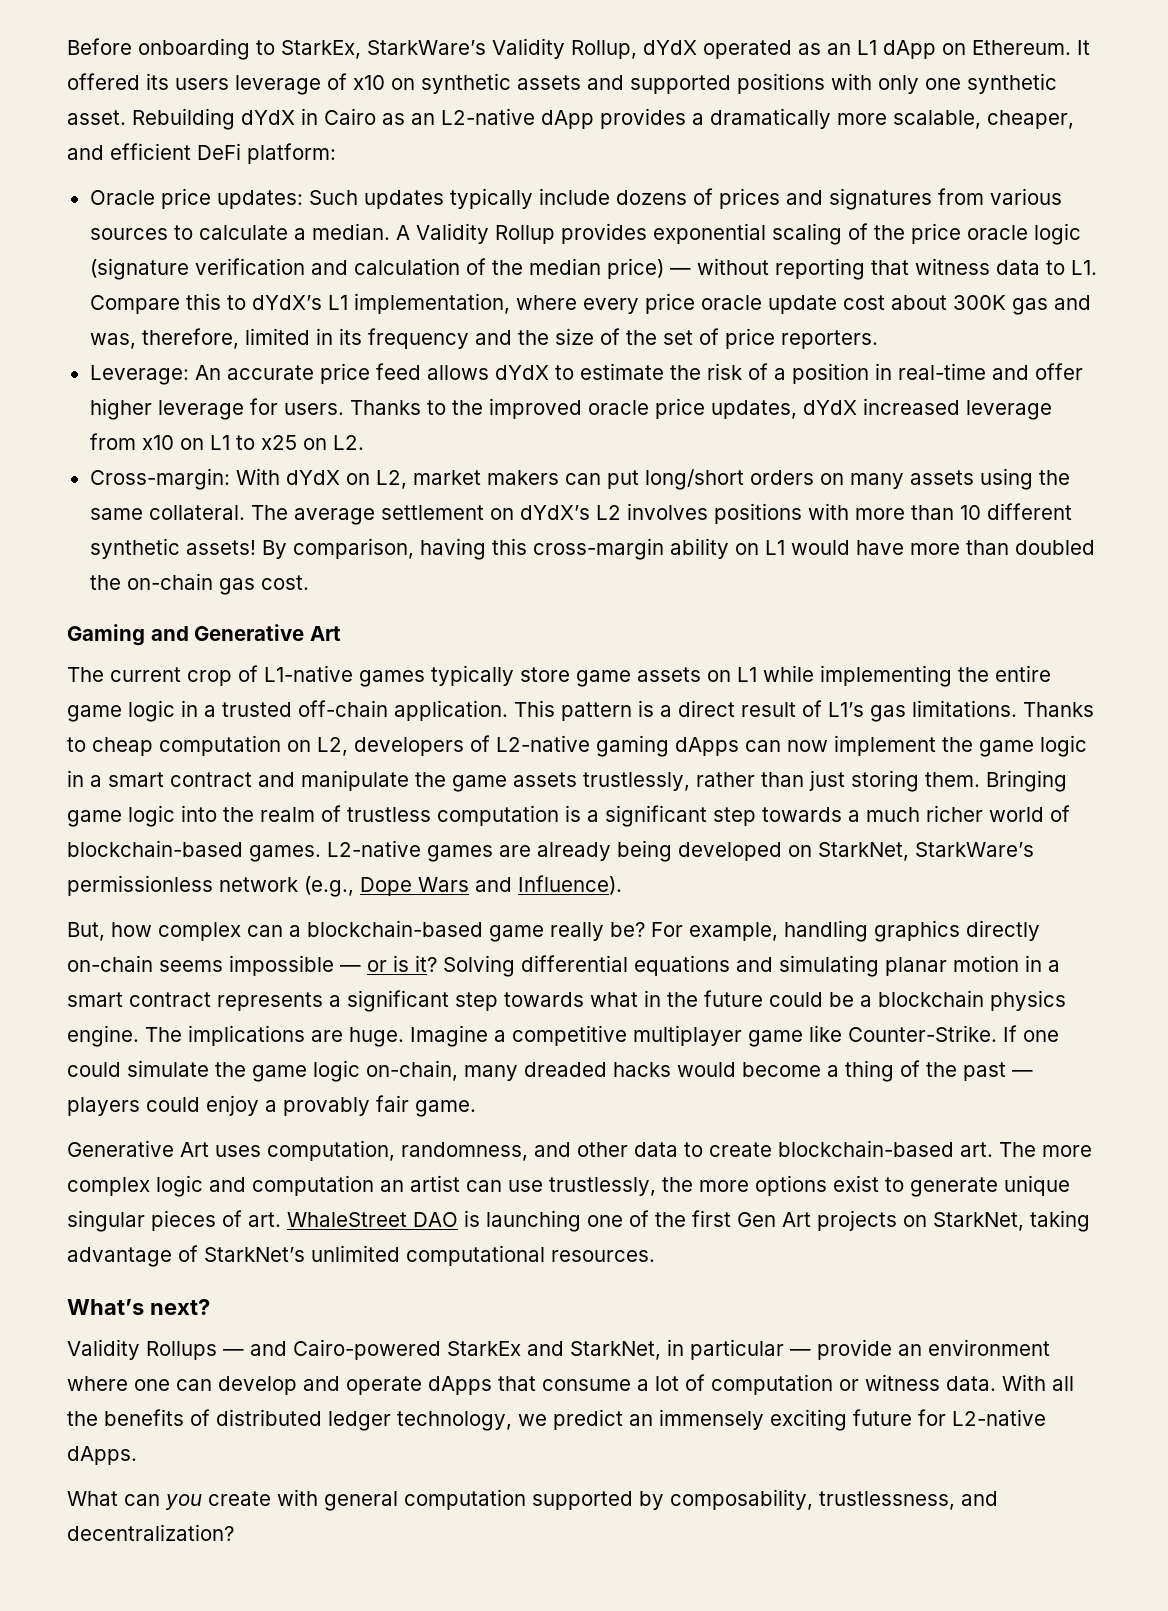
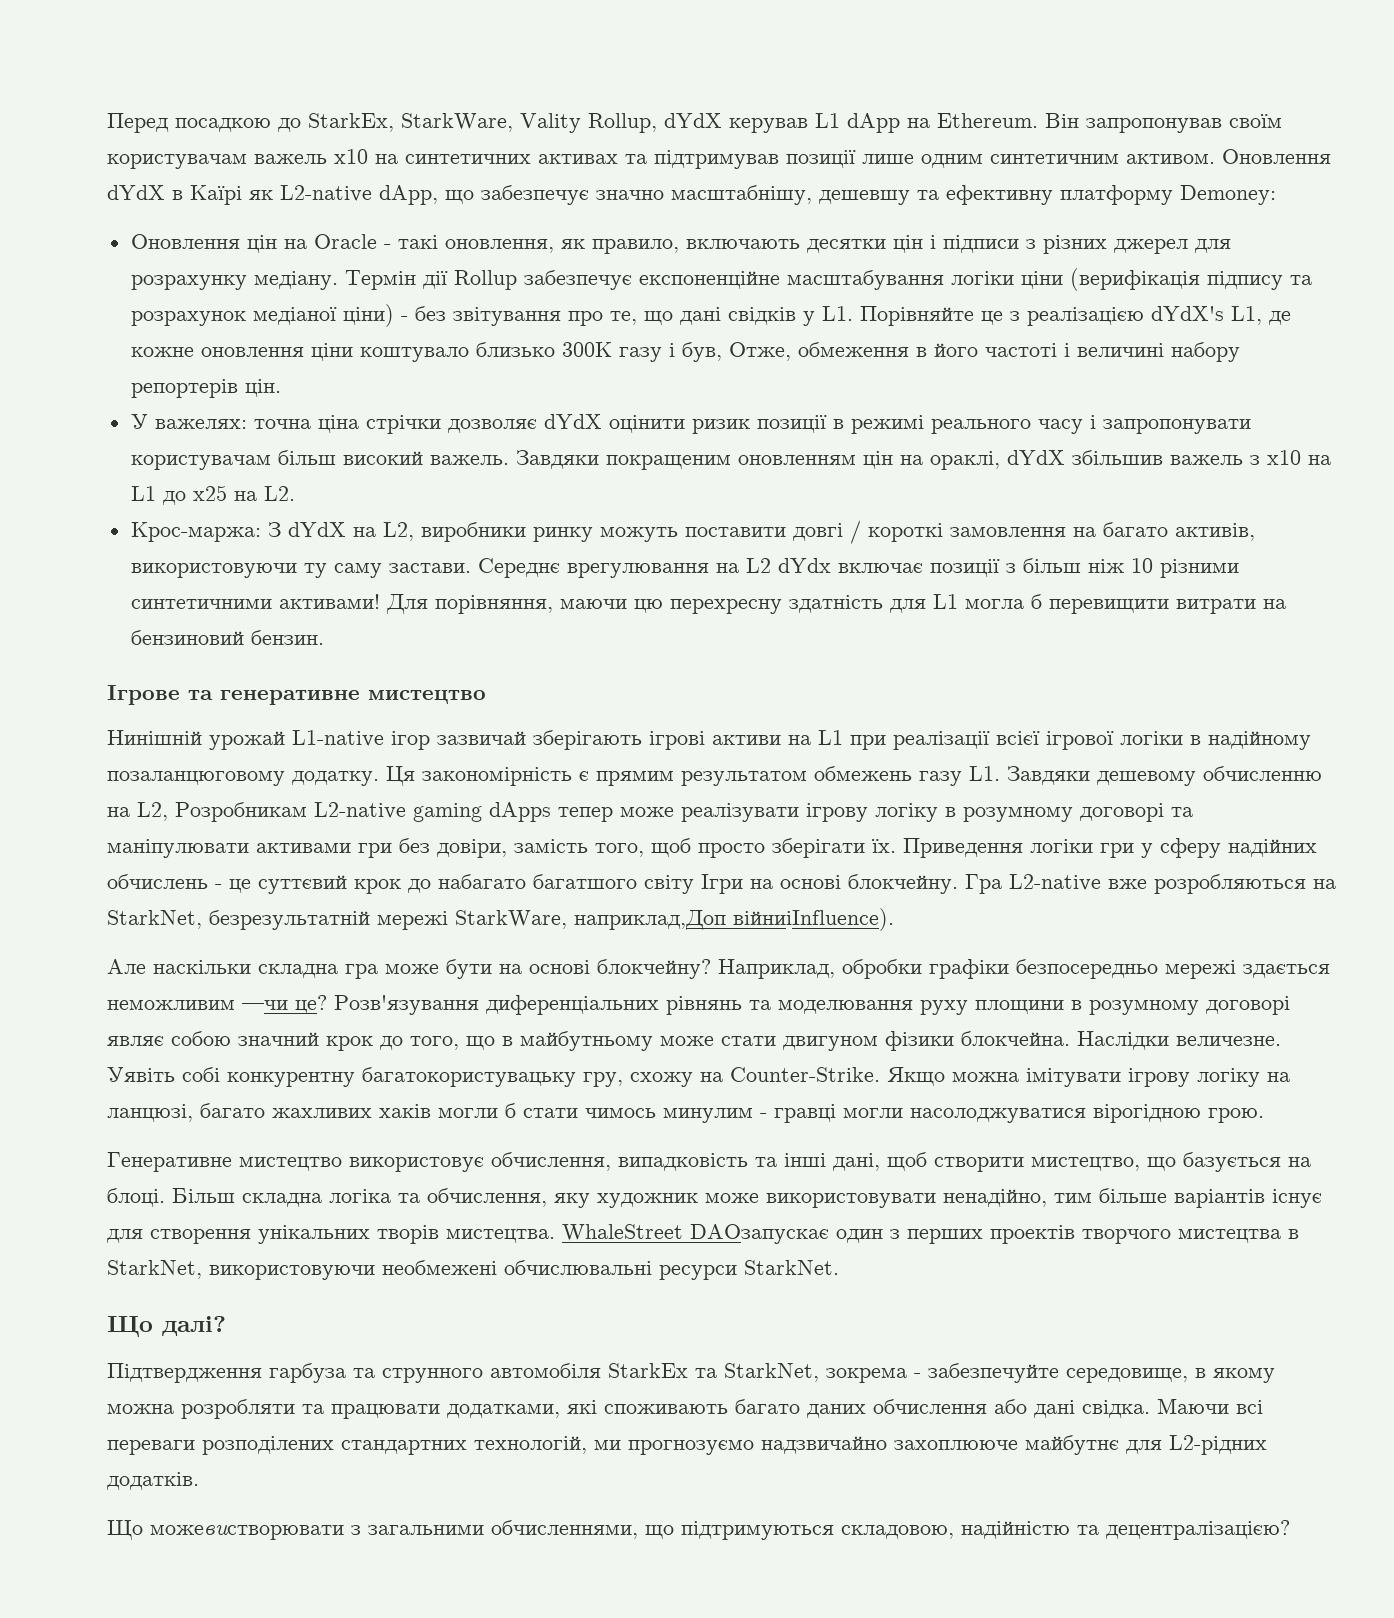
[67,38,1090,60] [67,73,1057,95] [67,108,1074,130] [67,143,336,164] [89,188,1062,210] [89,223,1081,245] [89,258,1097,280] [89,293,1091,315] [89,328,878,349] [89,363,1083,385] [89,398,1052,420] [89,433,364,450] [89,468,1070,490] [89,503,1072,525] [89,538,1095,560] [89,573,309,595] [67,624,341,646] [67,665,1051,687] [67,700,1094,722] [67,735,1087,757] [67,770,1067,792] [67,805,1070,827] [67,840,1034,862] [67,875,622,897] [67,920,1040,942] [67,955,1060,977] [67,990,1066,1012] [67,1025,1059,1047] [67,1060,1033,1082] [67,1095,476,1117] [67,1140,1092,1161] [67,1175,1070,1197] [67,1210,1090,1232] [67,1245,655,1267] [67,1299,210,1315] [67,1339,1050,1360] [67,1374,1074,1395] [67,1409,1046,1431] [67,1446,137,1465] [67,1489,998,1511] [67,1524,234,1541] Before onboarding to StarkEx, StarkWare’s Validity Rollup, dYdX operated as an L1 dApp on Ethereum. It offered its users leverage of x10 on synthetic assets and supported positions with only one synthetic asset. Rebuilding dYdX in Cairo as an L2-native dApp provides a dramatically more scalable, cheaper, and efficient DeFi platform: // Oracle price updates: Such updates typically include dozens of prices and signatures from various sources to calculate a median. A Validity Rollup provides exponential scaling of the price oracle logic (signature verification and calculation of the median price) — without reporting that witness data to L1. Compare this to dYdX’s L1 implementation, where every price oracle update cost about 300K gas and was, therefore, limited in its frequency and the size of the set of price reporters. // Leverage: An accurate price feed allows dYdX to estimate the risk of a position in real-time and offer higher leverage for users. Thanks to the improved oracle price updates, dYdX increased leverage from x10 on L1 to x25 on L2. // Cross-margin: With dYdX on L2, market makers can put long/short orders on many assets using the same collateral. The average settlement on dYdX’s L2 involves positions with more than 10 different synthetic assets! By comparison, having this cross-margin ability on L1 would have more than doubled the on-chain gas cost. // Gaming and Generative Art // The current crop of L1-native games typically store game assets on L1 while implementing the entire game logic in a trusted off-chain application. This pattern is a direct result of L1’s gas limitations. Thanks to cheap computation on L2, developers of L2-native gaming dApps can now implement the game logic in a smart contract and manipulate the game assets trustlessly, rather than just storing them. Bringing game logic into the realm of trustless computation is a significant step towards a much richer world of blockchain-based games. L2-native games are already being developed on StarkNet, StarkWare’s permissionless network (e.g., Dope Wars and Influence). // But, how complex can a blockchain-based game really be? For example, handling graphics directly on-chain seems impossible — or is it? Solving differential equations and simulating planar motion in a smart contract represents a significant step towards what in the future could be a blockchain physics engine. The implications are huge. Imagine a competitive multiplayer game like Counter-Strike. If one could simulate the game logic on-chain, many dreaded hacks would become a thing of the past — players could enjoy a provably fair game. // Generative Art uses computation, randomness, and other data to create blockchain-based art. The more complex logic and computation an artist can use trustlessly, the more options exist to generate unique singular pieces of art. WhaleStreet DAO is launching one of the first Gen Art projects on StarkNet, taking advantage of StarkNet’s unlimited computational resources. // What’s next? // Validity Rollups — and Cairo-powered StarkEx and StarkNet, in particular — provide an environment where one can develop and operate dApps that consume a lot of computation or witness data. With all the benefits of distributed ledger technology, we predict an immensely exciting future for L2-native dApps. // What can you create with general computation supported by composability, trustlessness, and decentralization? -> [107,113,1282,133] [107,149,1331,169] [107,185,1276,205] [130,234,1231,254] [130,268,1312,291] [130,304,1291,327] [130,342,1240,362] [130,379,281,398] [130,414,1251,434] [130,450,1331,470] [130,485,295,505] [130,520,1255,544] [130,558,1239,578] [130,594,1286,614] [130,630,324,645] [107,685,486,705] [107,730,1311,750] [107,766,1322,786] [107,802,1193,822] [107,838,1317,858] [107,874,1336,894] [107,908,894,931] [107,959,1330,979] [107,995,1290,1015] [107,1031,1281,1051] [107,1067,1290,1087] [107,1103,1264,1123] [107,1152,1311,1172] [107,1188,1322,1208] [107,1224,1299,1244] [107,1260,839,1280] [107,1316,226,1337] [107,1363,1275,1383] [107,1398,1263,1419] [107,1435,1267,1455] [107,1472,199,1490] [107,1520,1290,1540] Перед посадкою до StarkEx, StarkWare, Vality Rollup, dYdX керував L1 dApp на Ethereum. Він запропонував своїм користувачам важель х10 на синтетичних активах та підтримував позиції лише одним синтетичним активом. Оновлення dYdX в Каїрі як L2-native dApp, що забезпечує значно масштабнішу, дешевшу та ефективну платформу Demoney: // Оновлення цін на Oracle - такі оновлення, як правило, включають десятки цін і підписи з різних джерел для розрахунку медіану. Термін дії Rollup забезпечує експоненційне масштабування логіки ціни (верифікація підпису та розрахунок медіаної ціни) - без звітування про те, що дані свідків у L1. Порівняйте це з реалізацією dYdX's L1, де кожне оновлення ціни коштувало близько 300К газу і був, Отже, обмеження в його частоті і величині набору репортерів цін. // У важелях: точна ціна стрічки дозволяє dYdX оцінити ризик позиції в режимі реального часу і запропонувати користувачам більш високий важель. Завдяки покращеним оновленням цін на ораклі, dYdX збільшив важель з x10 на L1 до x25 на L2. // Крос-маржа: З dYdX на L2, виробники ринку можуть поставити довгі / короткі замовлення на багато активів, використовуючи ту саму застави. Середнє врегулювання на L2 dYdx включає позиції з більш ніж 10 різними синтетичними активами! Для порівняння, маючи цю перехресну здатність для L1 могла б перевищити витрати на бензиновий бензин. // Ігрове та генеративне мистецтво // Нинішній урожай L1-native ігор зазвичай зберігають ігрові активи на L1 при реалізації всієї ігрової логіки в надійному позаланцюговому додатку. Ця закономірність є прямим результатом обмежень газу L1. Завдяки дешевому обчисленню на L2, Розробникам L2-native gaming dApps тепер може реалізувати ігрову логіку в розумному договорі та маніпулювати активами гри без довіри, замість того, щоб просто зберігати їх. Приведення логіки гри у сферу надійних обчислень - це суттєвий крок до набагато багатшого світу Ігри на основі блокчейну. Гра L2-native вже розробляються на StarkNet, безрезультатній мережі StarkWare, наприклад,Доп війниіInfluence). // Але наскільки складна гра може бути на основі блокчейну? Наприклад, обробки графіки безпосередньо мережі здається неможливим —чи це? Розв'язування диференціальних рівнянь та моделювання руху площини в розумному договорі являє собою значний крок до того, що в майбутньому може стати двигуном фізики блокчейна. Наслідки величезне. Уявіть собі конкурентну багатокористувацьку гру, схожу на Counter-Strike. Якщо можна імітувати ігрову логіку на ланцюзі, багато жахливих хаків могли б стати чимось минулим - гравці могли насолоджуватися вірогідною грою. // Генеративне мистецтво використовує обчислення, випадковість та інші дані, щоб створити мистецтво, що базується на блоці. Більш складна логіка та обчислення, яку художник може використовувати ненадійно, тим більше варіантів існує для створення унікальних творів мистецтва. WhaleStreet DAOзапускає один з перших проектів творчого мистецтва в StarkNet, використовуючи необмежені обчислювальні ресурси StarkNet. // Що далі? // Підтвердження гарбуза та струнного автомобіля StarkEx та StarkNet, зокрема - забезпечуйте середовище, в якому можна розробляти та працювати додатками, які споживають багато даних обчислення або дані свідка. Маючи всі переваги розподілених стандартних технологій, ми прогнозуємо надзвичайно захоплююче майбутнє для L2-рідних додатків. // Що можевистворювати з загальними обчисленнями, що підтримуються складовою, надійністю та децентралізацією?

